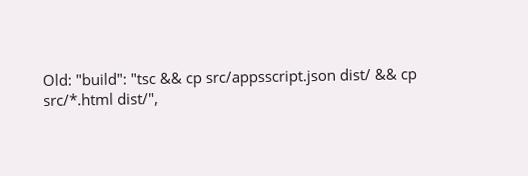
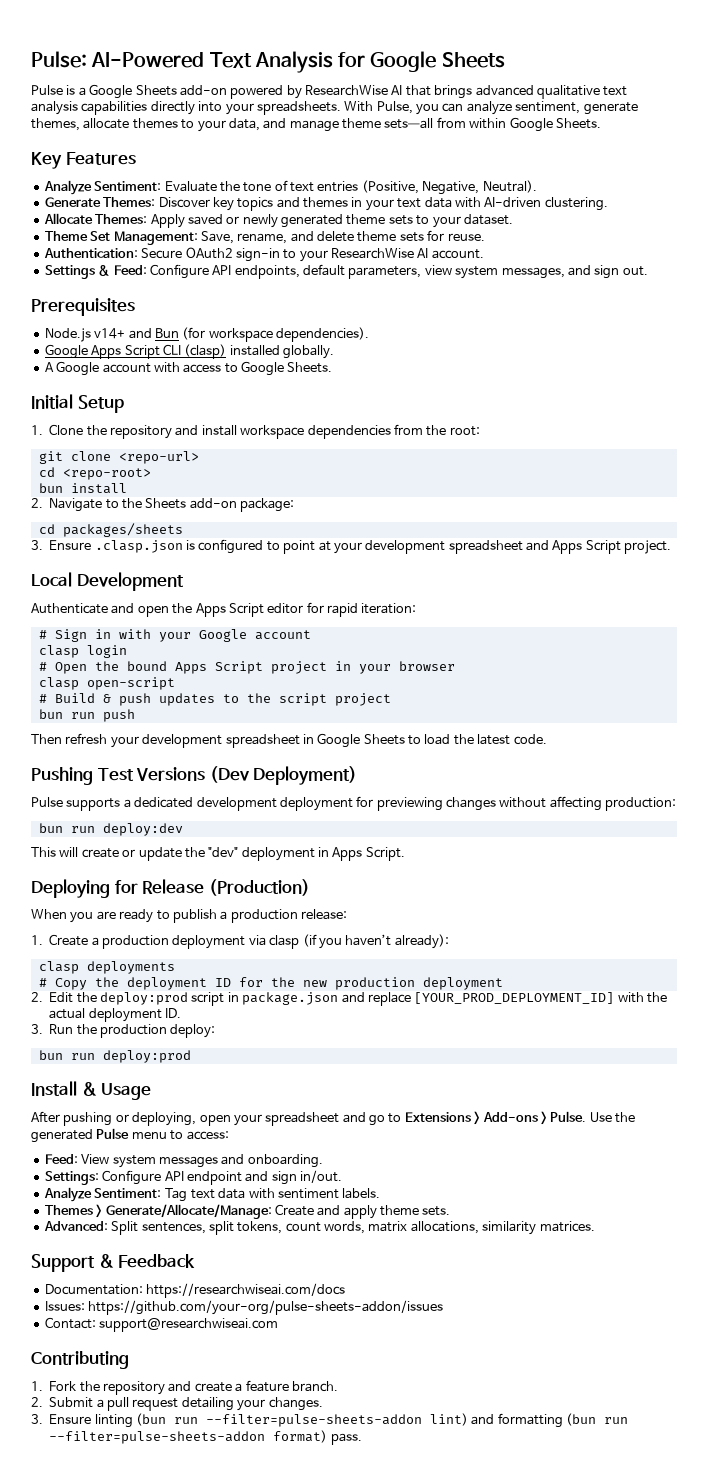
[42,68,418,88] [43,91,160,107] Old: "build": "tsc && cp src/appsscript.json dist/ && cp src/*.html dist/", -> [31,51,505,73] [31,84,628,99] [31,101,638,115] [31,117,601,132] [31,152,136,169] [43,180,537,195] [44,197,608,211] [43,213,513,228] [44,230,485,245] [43,247,484,262] [44,264,648,279] [31,298,135,316] [44,327,369,342] [44,344,334,359] [44,361,333,376] [31,394,124,413] [31,424,480,439] [38,451,199,464] [38,467,151,480] [38,483,127,494] [31,498,295,512] [38,523,183,537] [31,539,672,554] [31,572,184,591] [31,602,417,617] [38,629,311,642] [38,645,127,658] [38,661,455,674] [38,677,175,690] [38,693,391,706] [38,709,135,722] [31,733,547,748] [31,766,358,785] [31,796,677,811] [38,823,183,836] [31,847,405,861] [31,879,310,898] [31,909,347,923] [31,934,449,949] [38,961,175,974] [38,977,503,990] [31,992,667,1006] [49,1008,181,1022] [31,1024,216,1038] [38,1050,191,1063] [31,1081,152,1100] [31,1111,635,1126] [31,1128,229,1143] [44,1154,323,1168] [44,1170,342,1185] [43,1187,381,1202] [44,1204,451,1219] [43,1221,595,1235] [31,1254,196,1272] [44,1283,346,1298] [44,1300,444,1315] [44,1317,279,1332] [31,1351,129,1369] [31,1380,338,1395] [31,1397,323,1411] [31,1413,629,1428] [49,1430,362,1445] Pulse: AI-Powered Text Analysis for Google Sheets // Pulse is a Google Sheets add-on powered by ResearchWise AI that brings advanced qualitative text analysis capabilities directly into your spreadsheets. With Pulse, you can analyze sentiment, generate themes, allocate themes to your data, and manage theme sets—all from within Google Sheets. // Key Features // Analyze Sentiment: Evaluate the tone of text entries (Positive, Negative, Neutral). // Generate Themes: Discover key topics and themes in your text data with AI-driven clustering. // Allocate Themes: Apply saved or newly generated theme sets to your dataset. // Theme Set Management: Save, rename, and delete theme sets for reuse. // Authentication: Secure OAuth2 sign-in to your ResearchWise AI account. // Settings & Feed: Configure API endpoints, default parameters, view system messages, and sign out. // Prerequisites // Node.js v14+ and Bun (for workspace dependencies). // Google Apps Script CLI (clasp) installed globally. // A Google account with access to Google Sheets. // Initial Setup // 1. Clone the repository and install workspace dependencies from the root: // git clone <repo-url> // cd <repo-root> // bun install // 2. Navigate to the Sheets add-on package: // cd packages/sheets // 3. Ensure .clasp.json is configured to point at your development spreadsheet and Apps Script project. // Local Development // Authenticate and open the Apps Script editor for rapid iteration: // # Sign in with your Google account // clasp login // # Open the bound Apps Script project in your browser // clasp open-script // # Build & push updates to the script project // bun run push // Then refresh your development spreadsheet in Google Sheets to load the latest code. // Pushing Test Versions (Dev Deployment) // Pulse supports a dedicated development deployment for previewing changes without affecting production: // bun run deploy:dev // This will create or update the "dev" deployment in Apps Script. // Deploying for Release (Production) // When you are ready to publish a production release: // 1. Create a production deployment via clasp (if you haven’t already): // clasp deployments // # Copy the deployment ID for the new production deployment // 2. Edit the deploy:prod script in package.json and replace [YOUR_PROD_DEPLOYMENT_ID] with the actual deployment ID. // 3. Run the production deploy: // bun run deploy:prod // Install & Usage // After pushing or deploying, open your spreadsheet and go to Extensions > Add-ons > Pulse. Use the generated Pulse menu to access: // Feed: View system messages and onboarding. // Settings: Configure API endpoint and sign in/out. // Analyze Sentiment: Tag text data with sentiment labels. // Themes > Generate/Allocate/Manage: Create and apply theme sets. // Advanced: Split sentences, split tokens, count words, matrix allocations, similarity matrices. // Support & Feedback // Documentation: https://researchwiseai.com/docs // Issues: https://github.com/your-org/pulse-sheets-addon/issues // Contact: support@researchwiseai.com // Contributing // 1. Fork the repository and create a feature branch. // 2. Submit a pull request detailing your changes. // 3. Ensure linting (bun run --filter=pulse-sheets-addon lint) and formatting (bun run --filter=pulse-sheets-addon format) pass.

